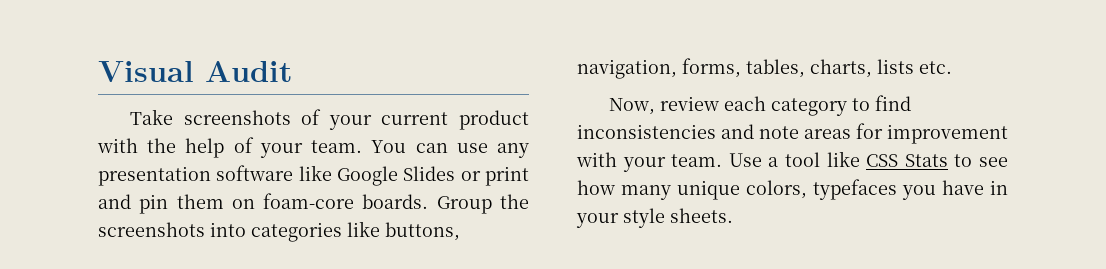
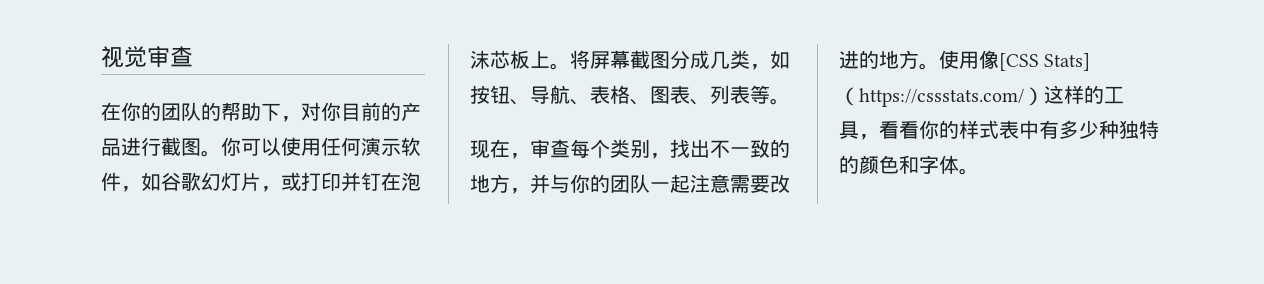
[98,61,292,82] [129,109,529,130] [97,137,529,158] [98,165,529,186] [98,193,529,214] [98,221,460,242] [577,58,952,79] [608,95,911,116] [577,123,1008,144] [576,151,1008,172] [577,179,1008,200] [576,208,733,228] Visual Audit // Take screenshots of your current product with the help of your team. You can use any presentation software like Google Slides or print and pin them on foam-core boards. Group the screenshots into categories like buttons, navigation, forms, tables, charts, lists etc. // Now, review each category to find inconsistencies and note areas for improvement with your team. Use a tool like CSS Stats to see how many unique colors, typefaces you have in your style sheets. -> [101,46,193,68] [101,102,421,122] [101,137,421,157] [101,172,421,192] [470,50,790,70] [470,85,790,105] [470,139,790,159] [470,174,790,194] [839,50,1091,71] [839,85,1124,107] [839,120,1159,140] [839,155,979,175] 视觉审查 // 在你的团队的帮助下，对你目前的产品进行截图。你可以使用任何演示软件，如谷歌幻灯片，或打印并钉在泡沫芯板上。将屏幕截图分成几类，如按钮、导航、表格、图表、列表等。 // 现在，审查每个类别，找出不一致的地方，并与你的团队一起注意需要改进的地方。使用像[CSS Stats]（https://cssstats.com/）这样的工具，看看你的样式表中有多少种独特的颜色和字体。

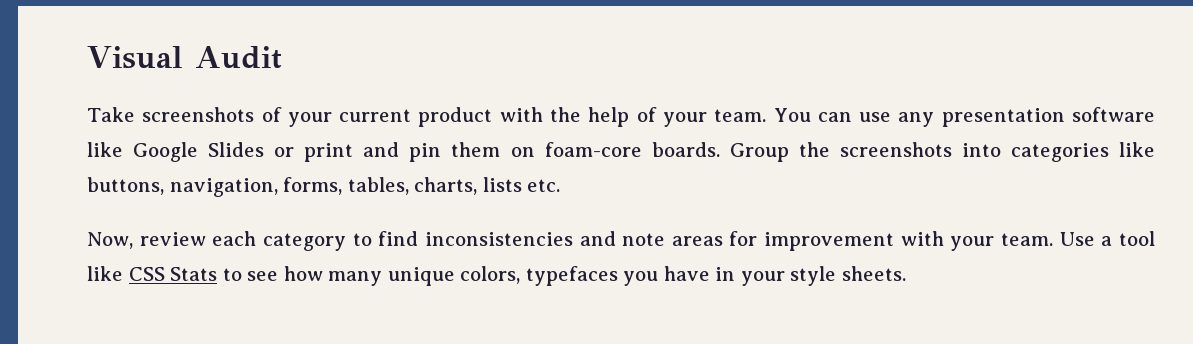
[101,46,193,68] [101,102,421,122] [101,137,421,157] [101,172,421,192] [470,50,790,70] [470,85,790,105] [470,139,790,159] [470,174,790,194] [839,50,1091,71] [839,85,1124,107] [839,120,1159,140] [839,155,979,175] 视觉审查 // 在你的团队的帮助下，对你目前的产品进行截图。你可以使用任何演示软件，如谷歌幻灯片，或打印并钉在泡沫芯板上。将屏幕截图分成几类，如按钮、导航、表格、图表、列表等。 // 现在，审查每个类别，找出不一致的地方，并与你的团队一起注意需要改进的地方。使用像[CSS Stats]（https://cssstats.com/）这样的工具，看看你的样式表中有多少种独特的颜色和字体。 -> [87,46,282,69] [87,107,1155,127] [87,142,1155,162] [87,177,561,197] [87,231,1155,251] [87,266,907,286] Visual Audit // Take screenshots of your current product with the help of your team. You can use any presentation software like Google Slides or print and pin them on foam-core boards. Group the screenshots into categories like buttons, navigation, forms, tables, charts, lists etc. // Now, review each category to find inconsistencies and note areas for improvement with your team. Use a tool like CSS Stats to see how many unique colors, typefaces you have in your style sheets.

